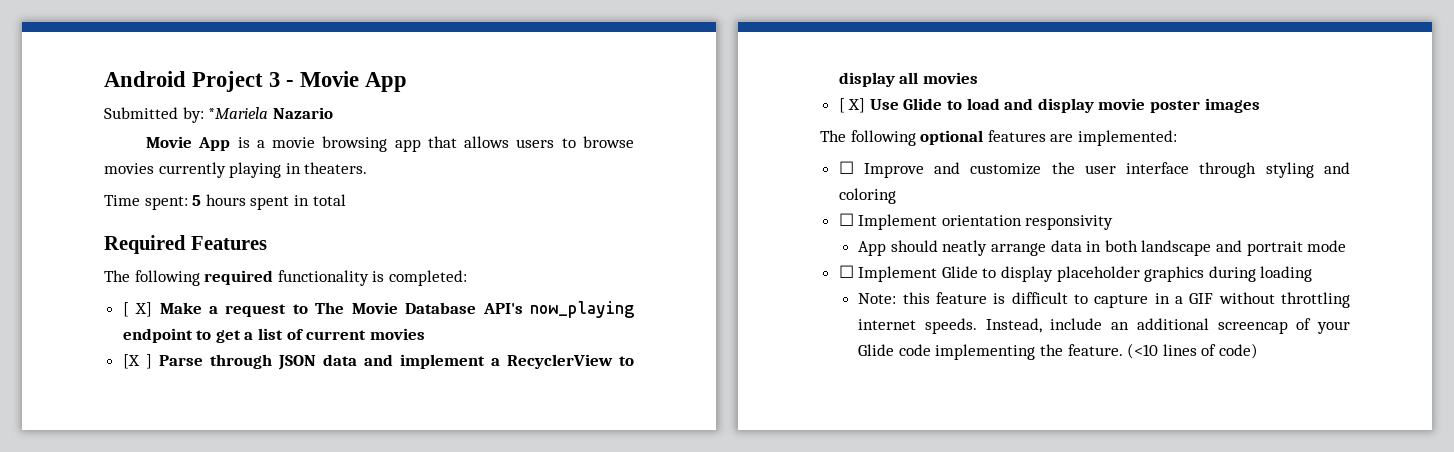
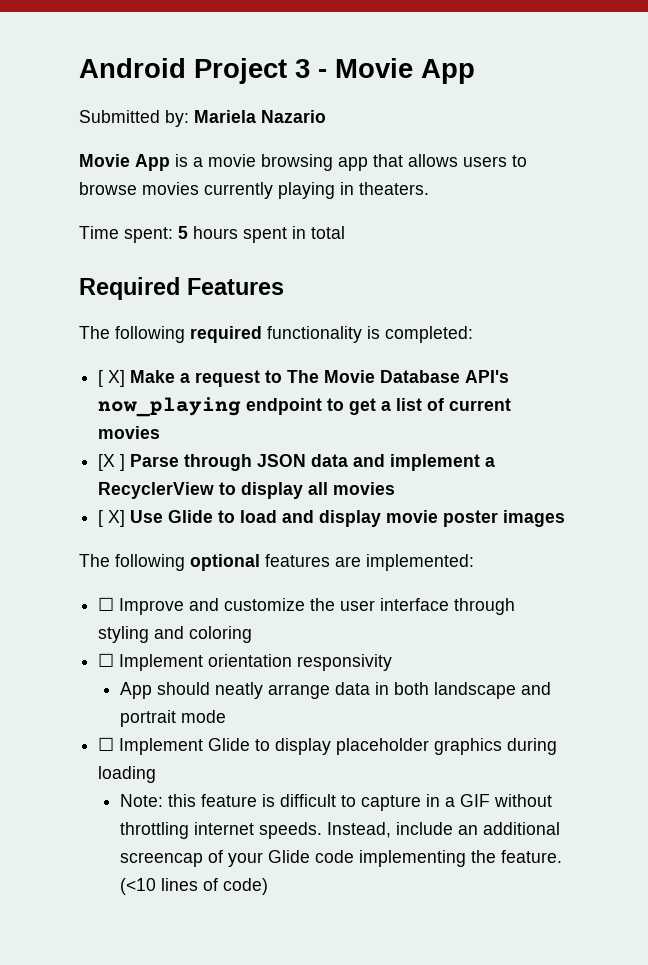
[208,107,269,119] *Mariela -> [194,110,256,123] Mariela

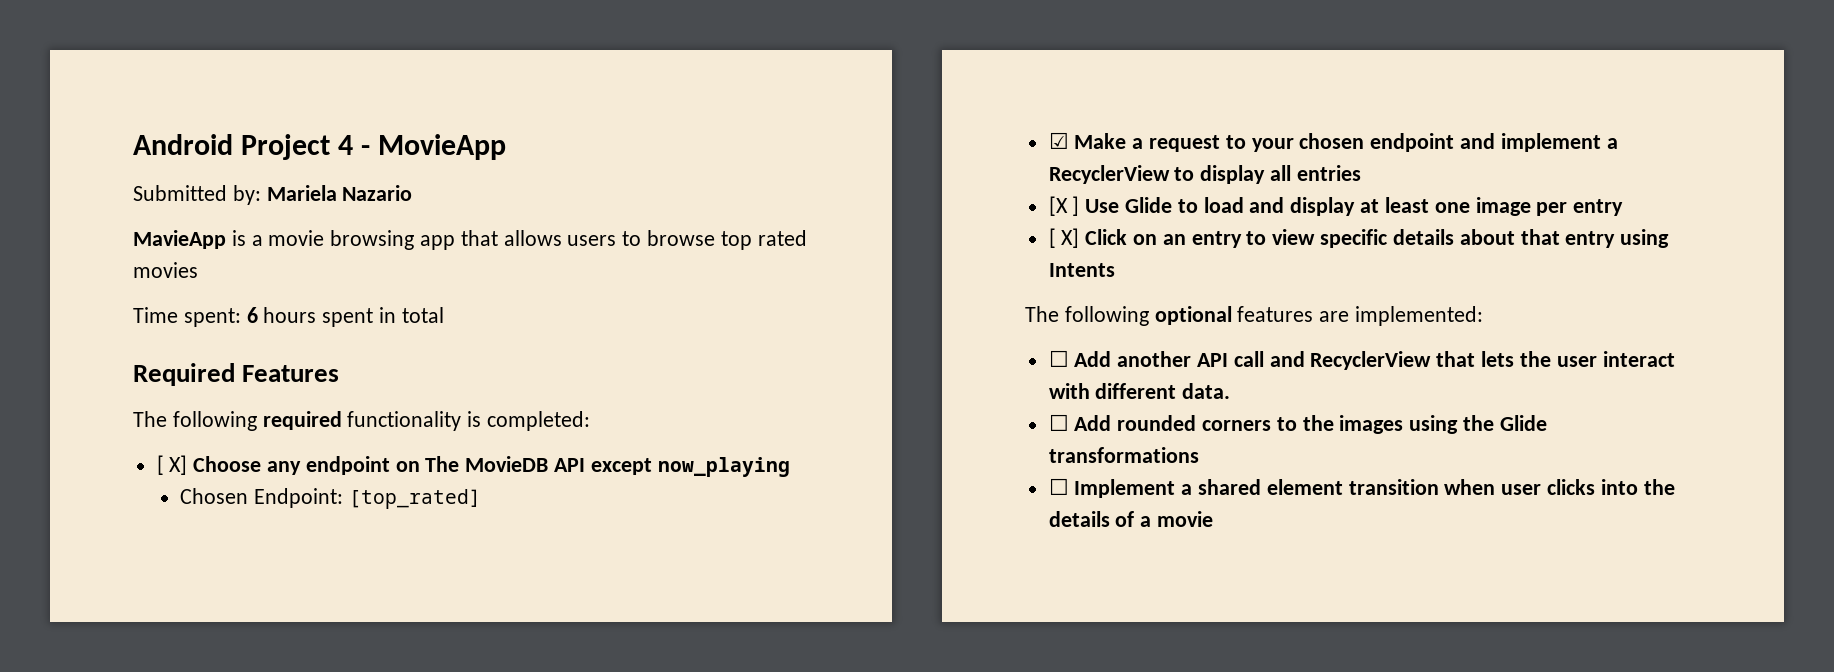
[295,58,475,84] 3 - Movie App -> [338,134,507,160] 4 - MovieApp
[79,154,170,171] Movie App -> [133,230,226,249] MavieApp
[142,182,429,199] movies currently playing in theaters. -> [720,230,807,250] [133,262,198,278] top rated movies
[178,226,188,239] 5 -> [246,307,258,323] 6
[130,370,510,387] [98,397,512,417] [98,426,161,439] [98,454,349,471] Make a request to The Movie Database API's now_playing endpoint to get a list of current movies // [X ] Parse through JSON data -> [193,456,790,477] [180,488,482,509] [1048,132,1455,152] Choose any endpoint on The MovieDB API except now_playing // Chosen Endpoint: [top_rated] // ☑ Make a request to your chosen endpoint
[333,482,396,495] [98,510,126,527] movies // [ X] -> [1296,165,1361,181] [1048,196,1080,216] entries // [X ]
[386,510,566,527] movie poster images -> [1360,197,1624,216] [1048,228,1670,248] [1048,263,1115,277] at least one image per entry // [ X] Click on an entry to view specific details about that entry using Intents
[119,598,516,615] [98,626,253,643] [98,653,393,671] [119,682,551,699] [119,710,226,727] [98,737,558,755] [98,766,157,783] [119,794,552,811] [119,822,560,839] [119,850,562,867] [119,878,268,895] Improve and customize the user interface through styling and coloring // ☐ Implement orientation responsivity // App should neatly arrange data in both landscape and portrait mode // ☐ Implement Glide to display placeholder graphics during loading // Note: this feature is difficult to capture in a GIF without throttling internet speeds. Instead, include an additional screencap of your Glide code implementing the feature. (<10 lines of code) -> [1074,351,1675,370] [1048,383,1231,399] [1048,414,1547,434] [1048,447,1199,463] [1048,478,1675,498] [1048,511,1214,527] Add another API call and RecyclerView that lets the user interact with different data. // ☐ Add rounded corners to the images using the Glide transformations // ☐ Implement a shared element transition when user clicks into the details of a movie

